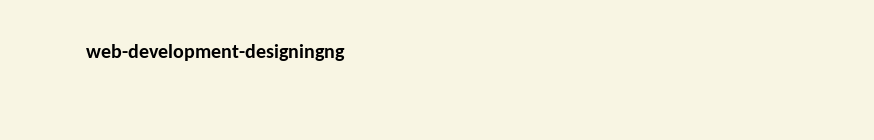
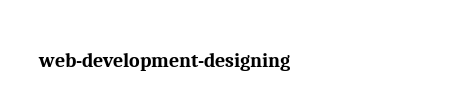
[86,44,345,61] web-development-designingng -> [38,52,290,71] web-development-designing

